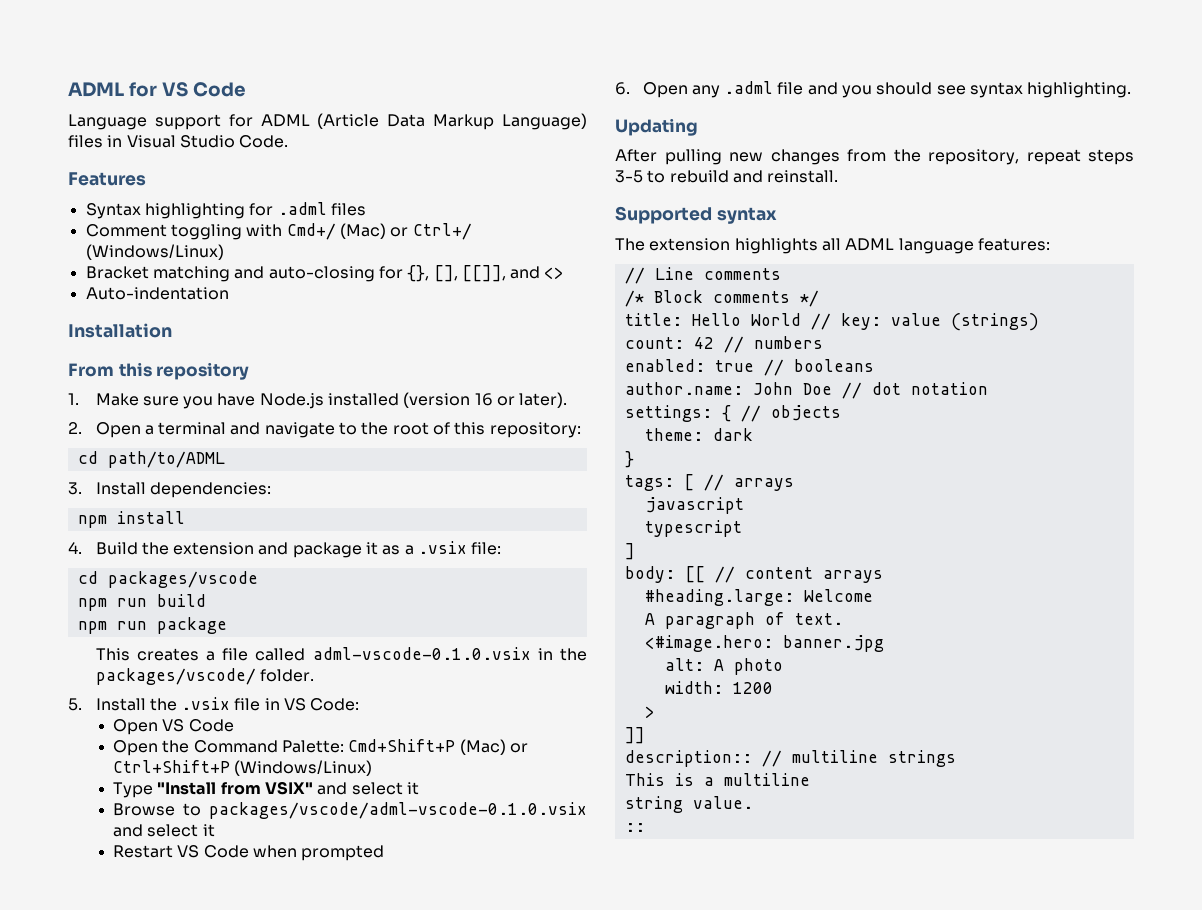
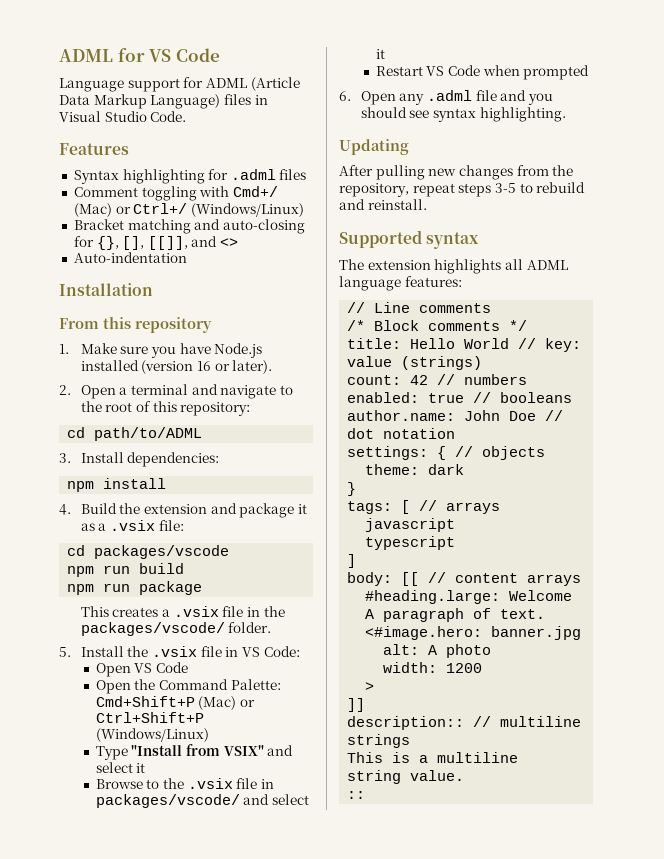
[222,647,531,661] file called adml-vscode-0.1.0.vsix -> [173,606,244,617] .vsix file
[209,802,587,819] packages/vscode/adml-vscode-0.1.0.vsix -> [162,778,274,789] [95,794,240,808] the .vsix file in packages/vscode/

